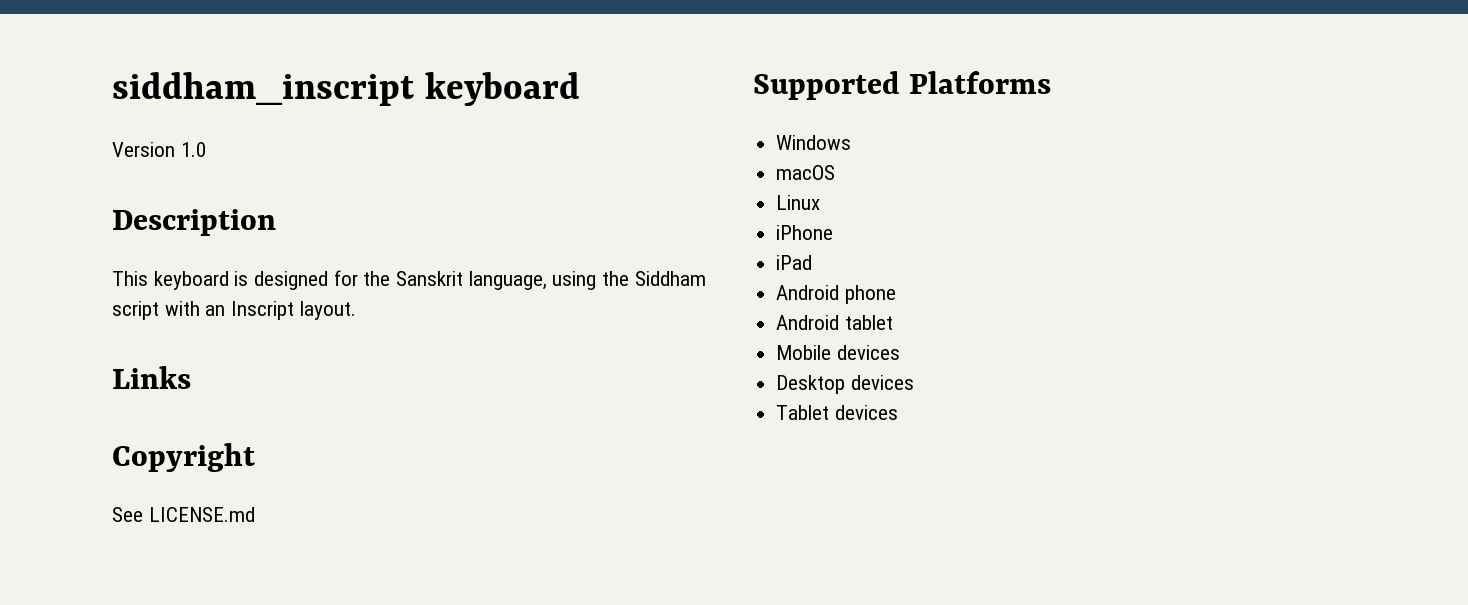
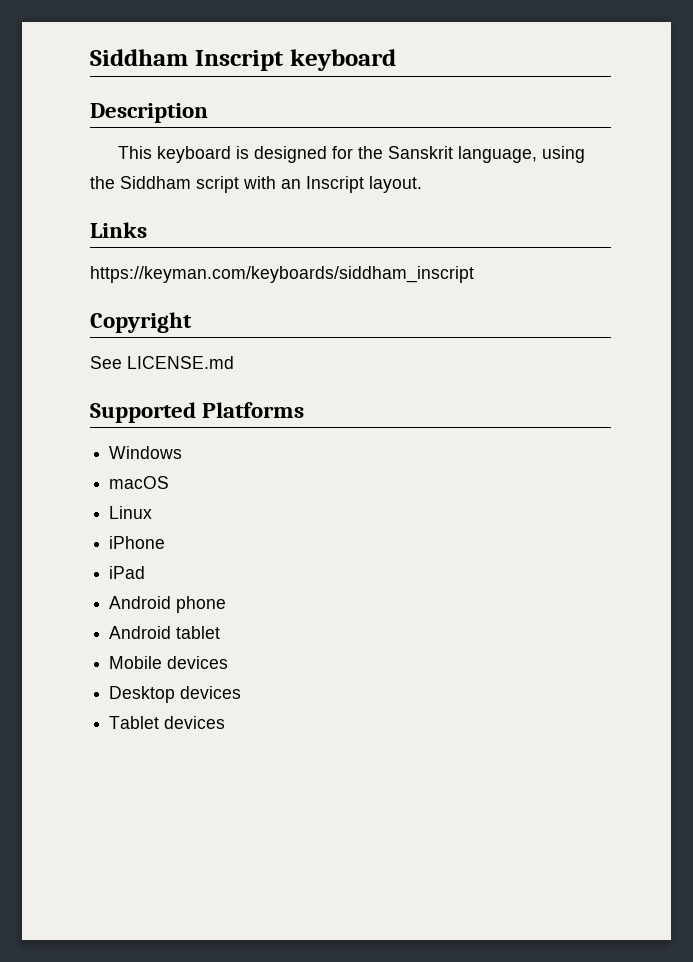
[112,72,581,106] [112,142,206,157] siddham_inscript keyboard // Version 1.0 -> [90,49,396,71] Siddham Inscript keyboard
(191, 377) none -> [90,266,474,283] // https://keyman.com/keyboards/siddham_inscript

